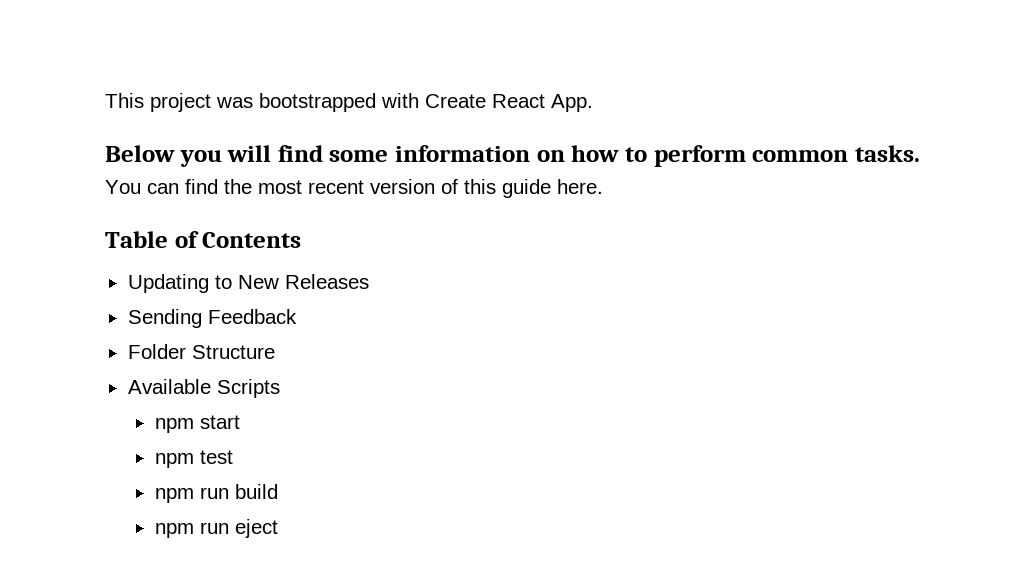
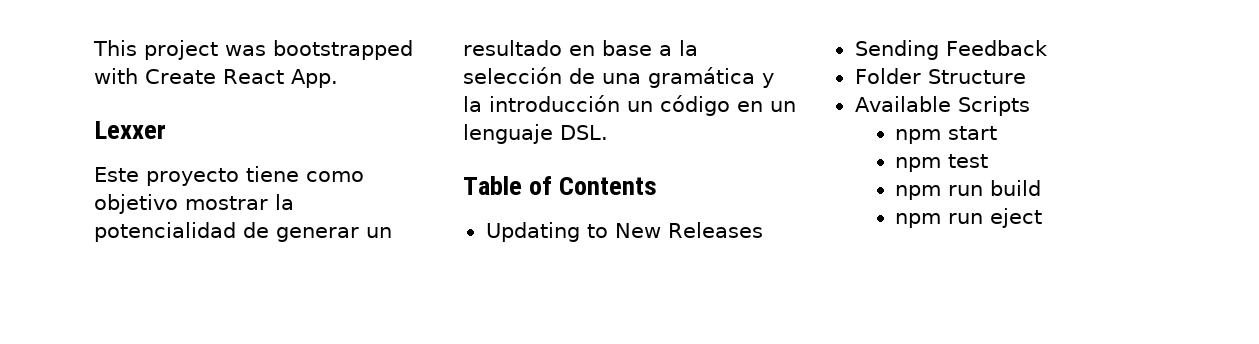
[105,145,920,167] [105,179,603,198] Below you will find some information on how to perform common tasks. // You can find the most recent version of this guide here. -> [94,121,166,139] [94,166,364,186] [94,194,294,214] [94,222,392,242] [463,40,698,56] [463,67,774,88] [463,95,796,116] [463,124,608,144] Lexxer // Este proyecto tiene como objetivo mostrar la potencialidad de generar un resultado en base a la selección de una gramática y la introducción un código en un lenguaje DSL.

